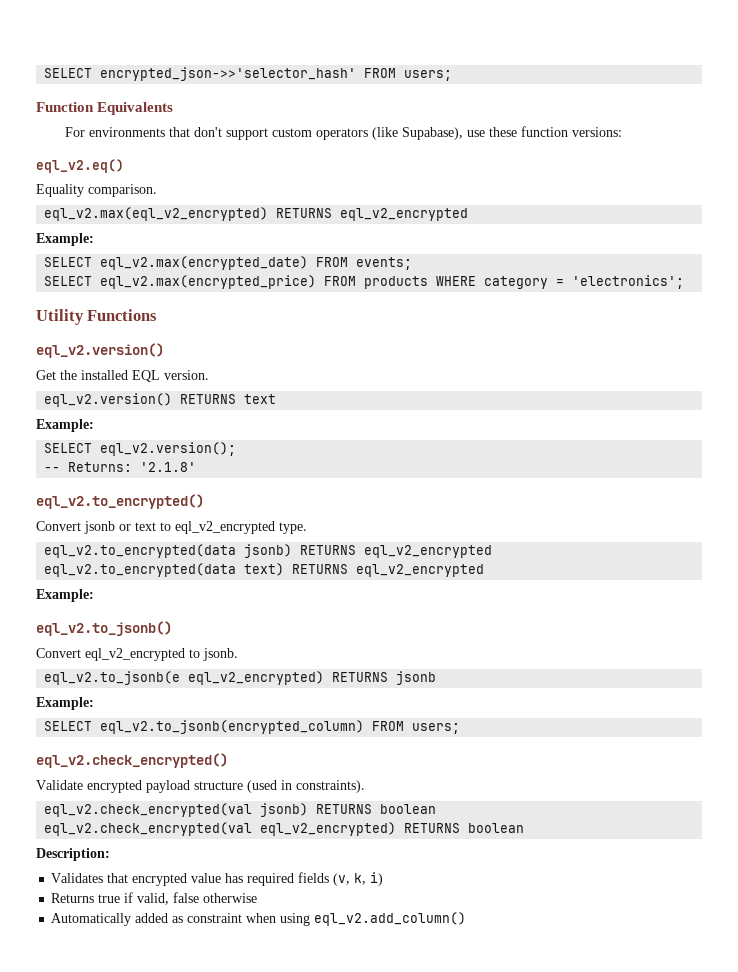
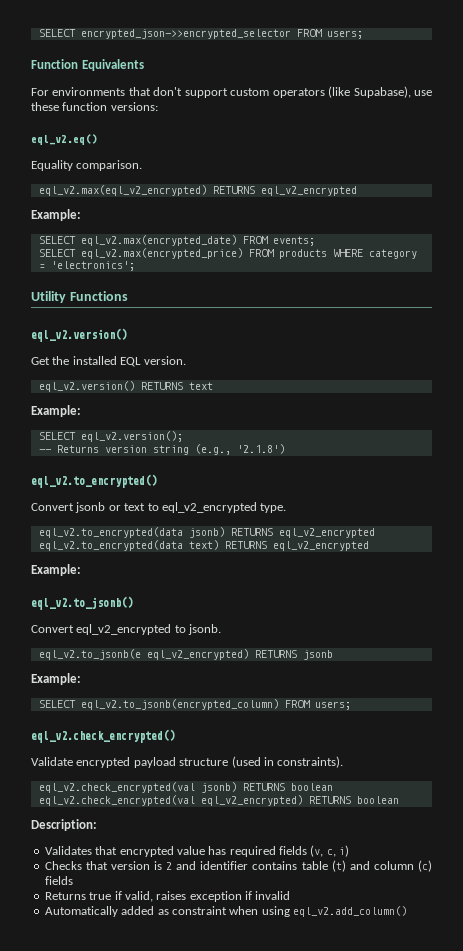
[44,67,357,81] SELECT encrypted_json->>'selector_hash' -> [38,29,291,39] SELECT encrypted_json->>encrypted_selector
[68,462,197,472] Returns: '2.1.8' -> [56,444,285,455] Returns version string (e.g., '2.1.8')
[354,873,367,885] k, -> [326,849,336,857] c,
(384, 879) none -> [44,860,433,872] [44,876,73,885] // Checks that version is 2 and identifier contains table (t) and column (c) fields
[173,892,258,903] false otherwise -> [156,891,291,902] raises exception if invalid

